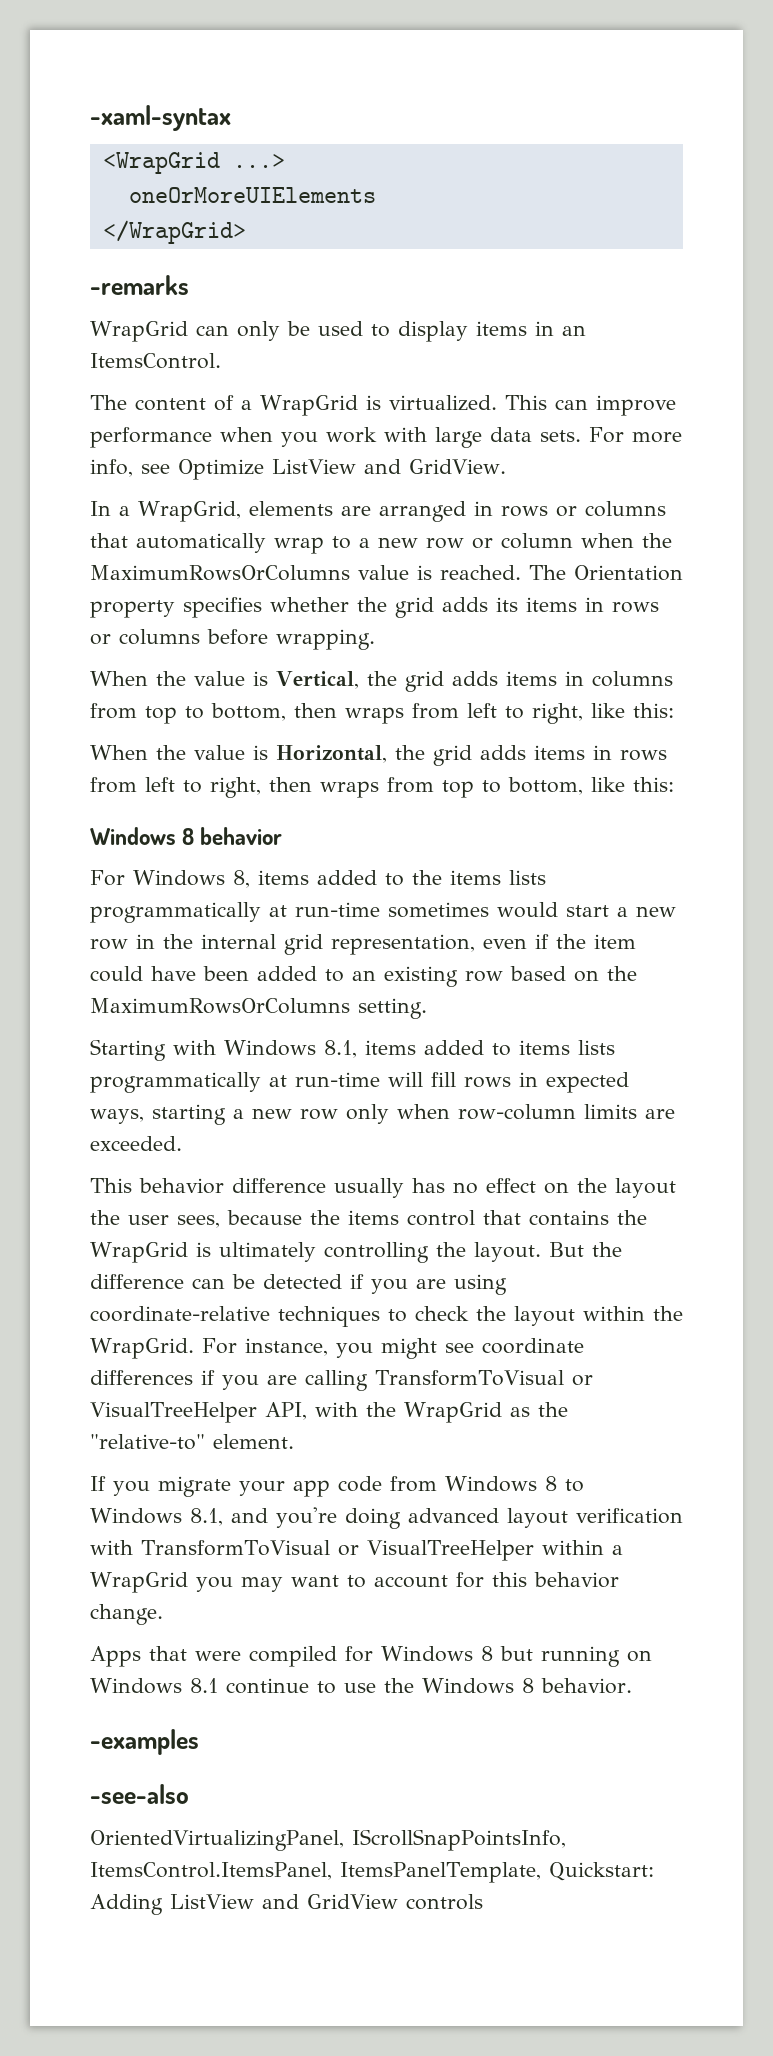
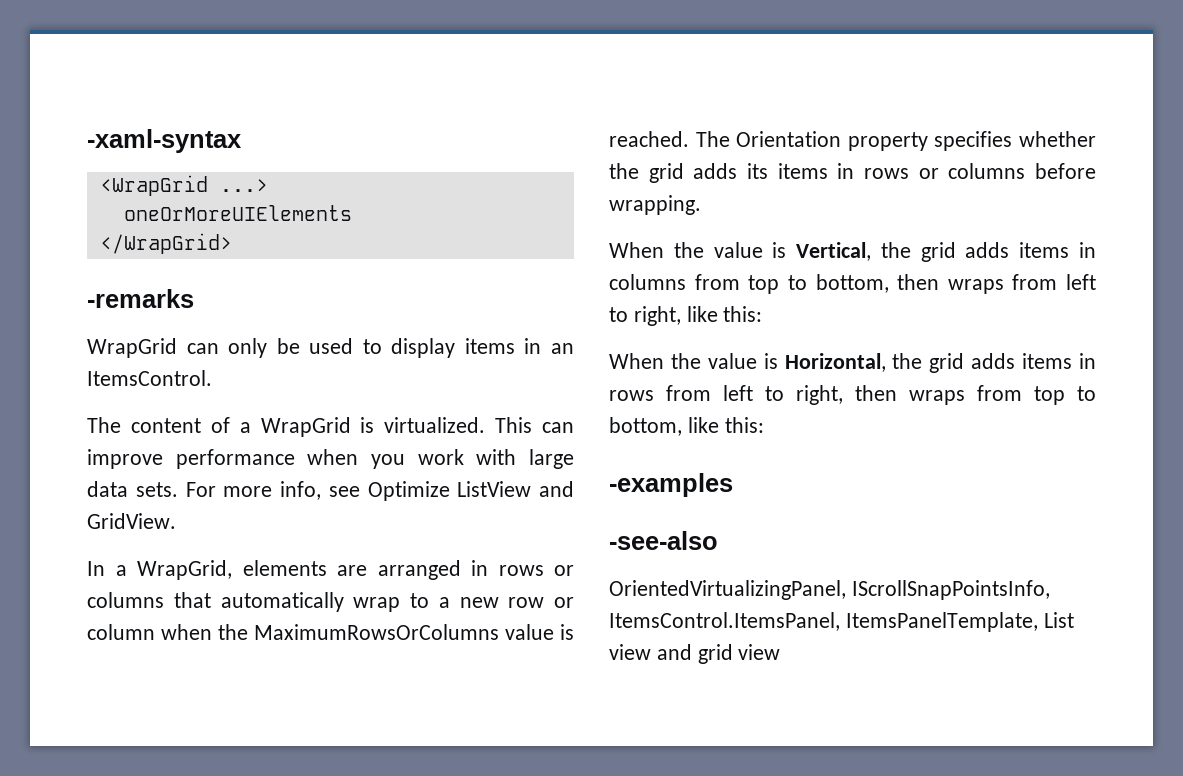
[90,827,283,845] [90,870,546,888] [90,902,676,923] [90,934,636,955] [90,966,637,987] [90,998,427,1019] [90,1039,615,1061] [90,1072,629,1093] [90,1104,675,1125] [90,1136,182,1151] [90,1178,676,1198] [90,1210,647,1228] [90,1242,622,1263] [90,1274,507,1295] [90,1306,683,1327] [90,1338,584,1359] [90,1370,593,1391] [90,1402,568,1423] [90,1434,294,1450] [90,1476,584,1497] [90,1507,683,1529] [90,1540,623,1561] [90,1572,619,1593] [90,1604,163,1625] [90,1646,652,1667] [90,1678,632,1694] // Windows 8 behavior // For Windows 8, items added to the items lists programmatically at run-time sometimes would start a new row in the internal grid representation, even if the item could have been added to an existing row based on the MaximumRowsOrColumns setting. // Starting with Windows 8.1, items added to items lists programmatically at run-time will fill rows in expected ways, starting a new row only when row-column limits are exceeded. // This behavior difference usually has no effect on the layout the user sees, because the items control that contains the WrapGrid is ultimately controlling the layout. But the difference can be detected if you are using coordinate-relative techniques to check the layout within the WrapGrid. For instance, you might see coordinate differences if you are calling TransformToVisual or VisualTreeHelper API, with the WrapGrid as the "relative-to" element. // If you migrate your app code from Windows 8 to Windows 8.1, and you're doing advanced layout verification with TransformToVisual or VisualTreeHelper within a WrapGrid you may want to account for this behavior change. // Apps that were compiled for Windows 8 but running on Windows 8.1 continue to use the Windows 8 behavior. -> (764, 425) none
[548,1862,654,1881] [90,1894,483,1915] Quickstart: Adding ListView and GridView controls -> [1043,612,1074,628] [609,644,781,664] List view and grid view

